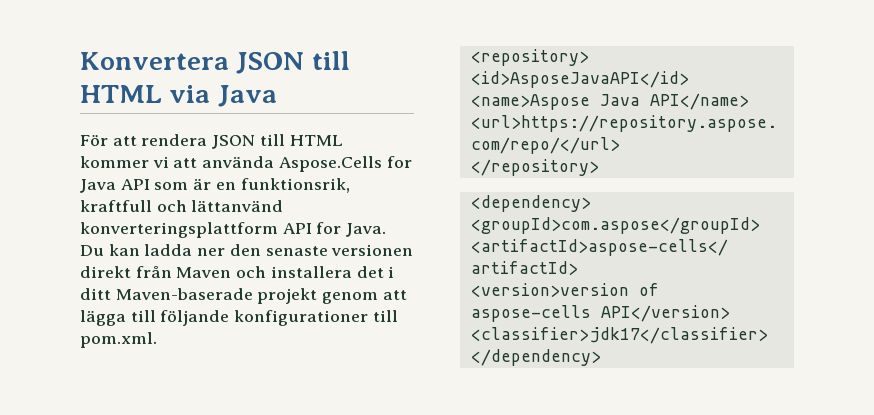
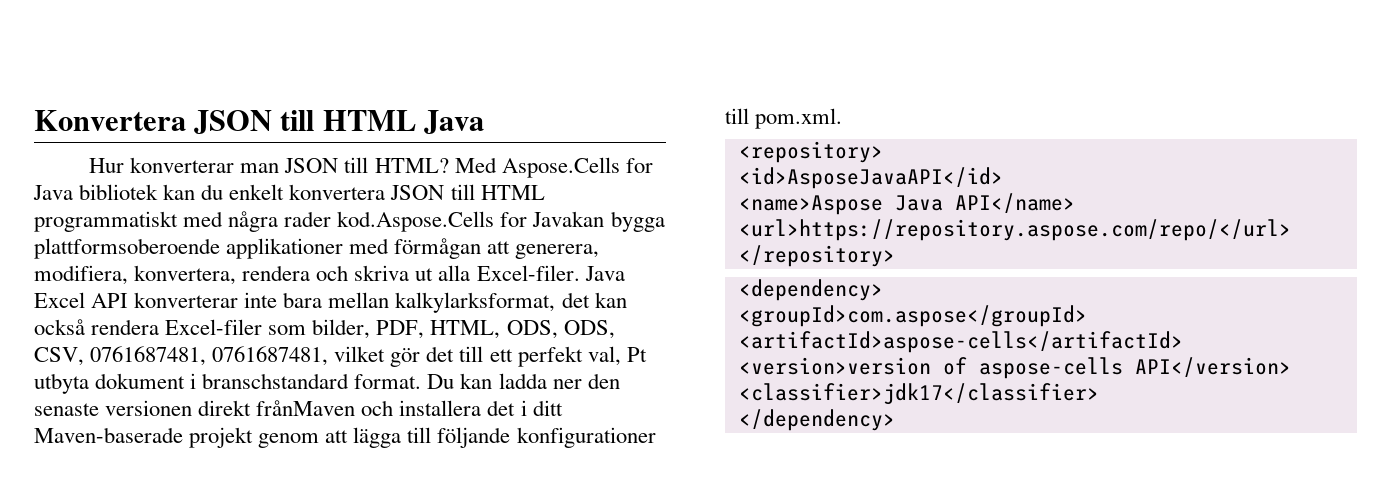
[169,85,211,103] via -> (416, 120) none
[80,134,343,149] [80,156,412,172] [80,178,350,193] [80,200,284,212] [80,222,387,238] För att rendera JSON till HTML kommer vi att använda Aspose.Cells for Java API som är en funktionsrik, kraftfull och lättanvänd konverteringsplattform API for Java. -> [89,157,653,178] [33,184,545,200] [34,211,665,232] [34,238,600,259] [34,265,625,285] [34,292,627,313] [34,319,615,339] [34,346,647,367] [34,373,422,394] Hur konverterar man JSON till HTML? Med Aspose.Cells for Java bibliotek kan du enkelt konvertera JSON till HTML programmatiskt med några rader kod.Aspose.Cells for Javakan bygga plattformsoberoende applikationer med förmågan att generera, modifiera, konvertera, rendera och skriva ut alla Excel-filer. Java Excel API konverterar inte bara mellan kalkylarksformat, det kan också rendera Excel-filer som bilder, PDF, HTML, ODS, ODS, CSV, 0761687481, 0761687481, vilket gör det till ett perfekt val, Pt utbyta dokument i branschstandard format.
[135,266,232,278] från Maven -> [256,400,356,416] frånMaven

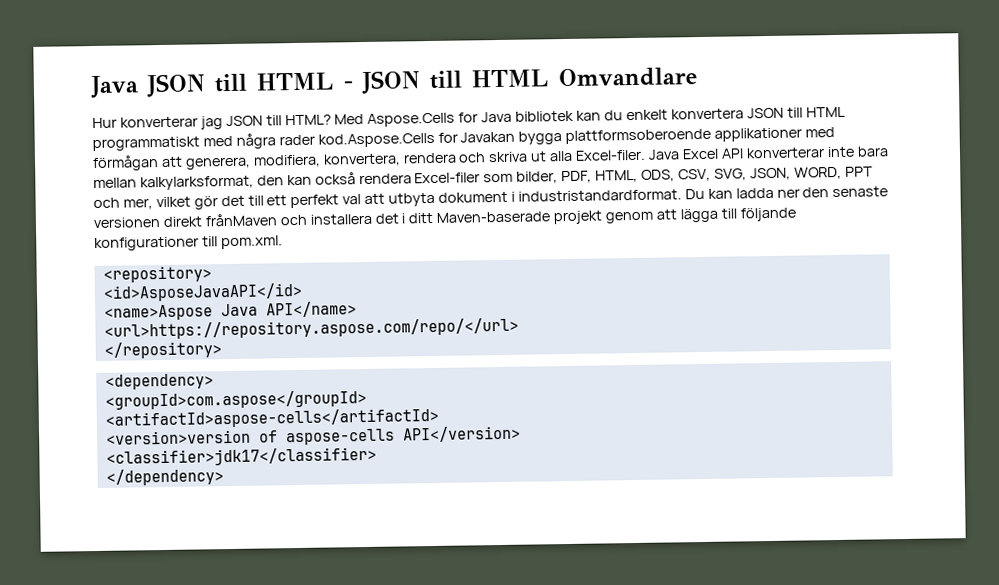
[34,110,484,134] Konvertera JSON till HTML Java -> [90,67,697,99] Java JSON till HTML - JSON till HTML Omvandlare
[240,163,280,173] man -> [199,116,223,130] jag
[561,292,590,308] det -> [256,175,284,186] den
[563,320,615,339] [34,346,329,366] ODS, CSV, 0761687481, 0761687481, -> [677,166,873,182] [93,197,153,210] CSV, SVG, JSON, WORD, PPT och mer,
[587,346,647,366] val, Pt -> [342,193,386,205] val att
[202,373,422,389] branschstandard format. -> [517,189,682,202] industristandardformat.

